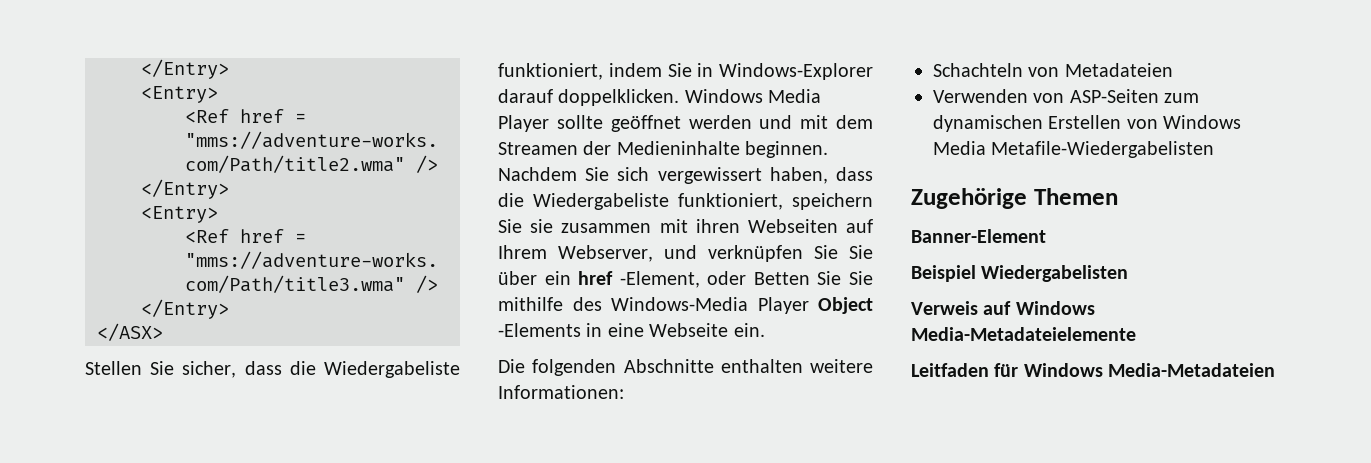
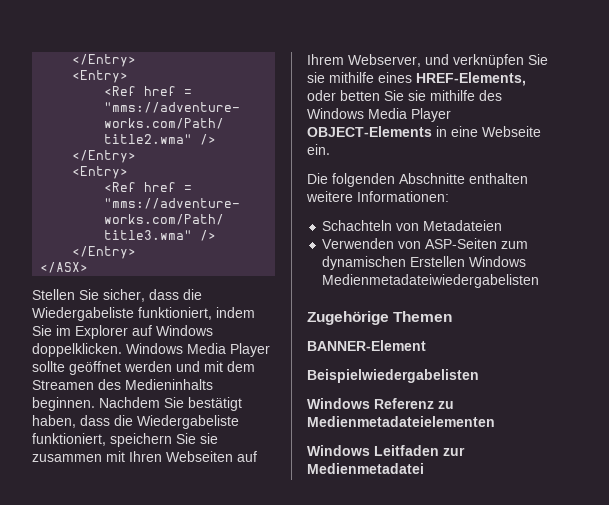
[697,63,873,80] [498,89,553,103] in Windows-Explorer darauf -> [56,325,213,339] im Explorer auf Windows
[583,141,740,155] der Medieninhalte -> [98,379,213,390] des Medieninhalts
[617,167,762,184] sich vergewissert -> [188,397,242,411] bestätigt
[695,219,740,233] ihren -> [129,451,162,462] Ihren
[849,245,873,259] [498,271,873,288] [498,297,873,314] [498,323,581,337] Sie über ein href -Element, oder Betten Sie Sie mithilfe des Windows-Media Player Object -Elements -> [307,72,526,86] [307,90,502,101] [307,108,451,122] [307,126,432,137] sie mithilfe eines HREF-Elements, oder betten Sie sie mithilfe des Windows Media Player OBJECT-Elements
[1126,115,1242,129] [933,141,1215,158] [911,188,1118,209] [911,229,1046,243] [911,265,1129,282] [911,301,1095,315] [911,327,1136,341] [911,363,1276,377] von Windows Media Metafile-Wiedergabelisten // Zugehörige Themen // Banner-Element // Beispiel Wiedergabelisten // Verweis auf Windows Media-Metadateielemente // Leitfaden für Windows Media-Metadateien -> [469,256,527,267] [322,274,540,288] [307,311,453,325] [307,340,426,351] [307,369,479,383] [307,398,454,409] [307,416,495,427] [307,445,465,456] [307,463,424,474] Windows Medienmetadateiwiedergabelisten // Zugehörige Themen // BANNER-Element // Beispielwiedergabelisten // Windows Referenz zu Medienmetadateielementen // Windows Leitfaden zur Medienmetadatei

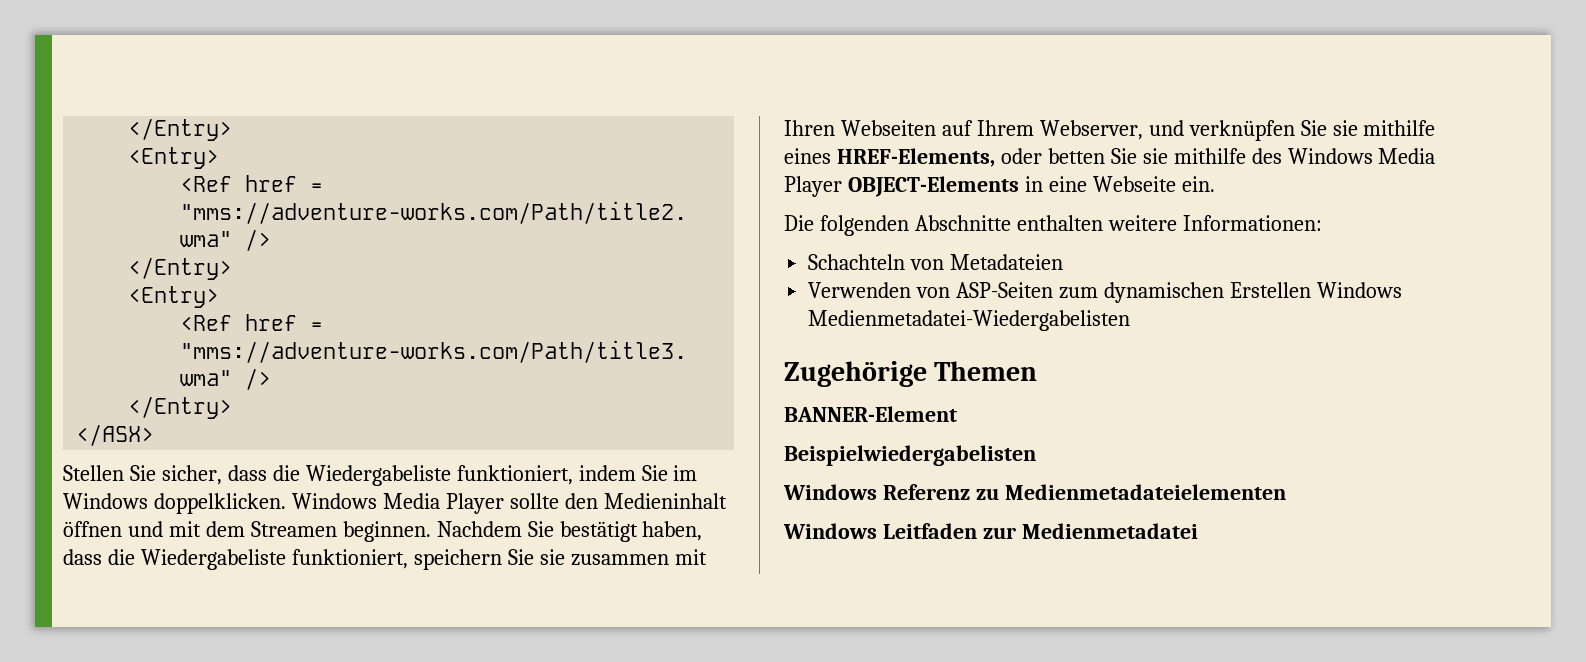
[75,325,152,339] Explorer auf -> (698, 473) none
[69,361,172,375] geöffnet werden -> [564,493,727,509] [63,521,122,537] den Medieninhalt öffnen
[98,379,213,390] des Medieninhalts -> (337, 529) none
[322,274,540,288] Medienmetadateiwiedergabelisten -> [808,310,1131,331] Medienmetadatei-Wiedergabelisten

